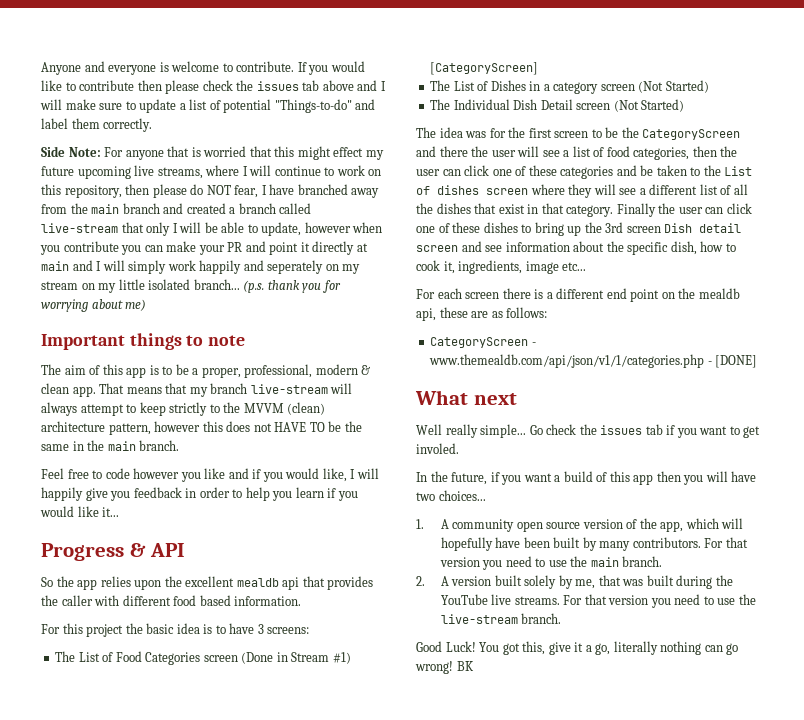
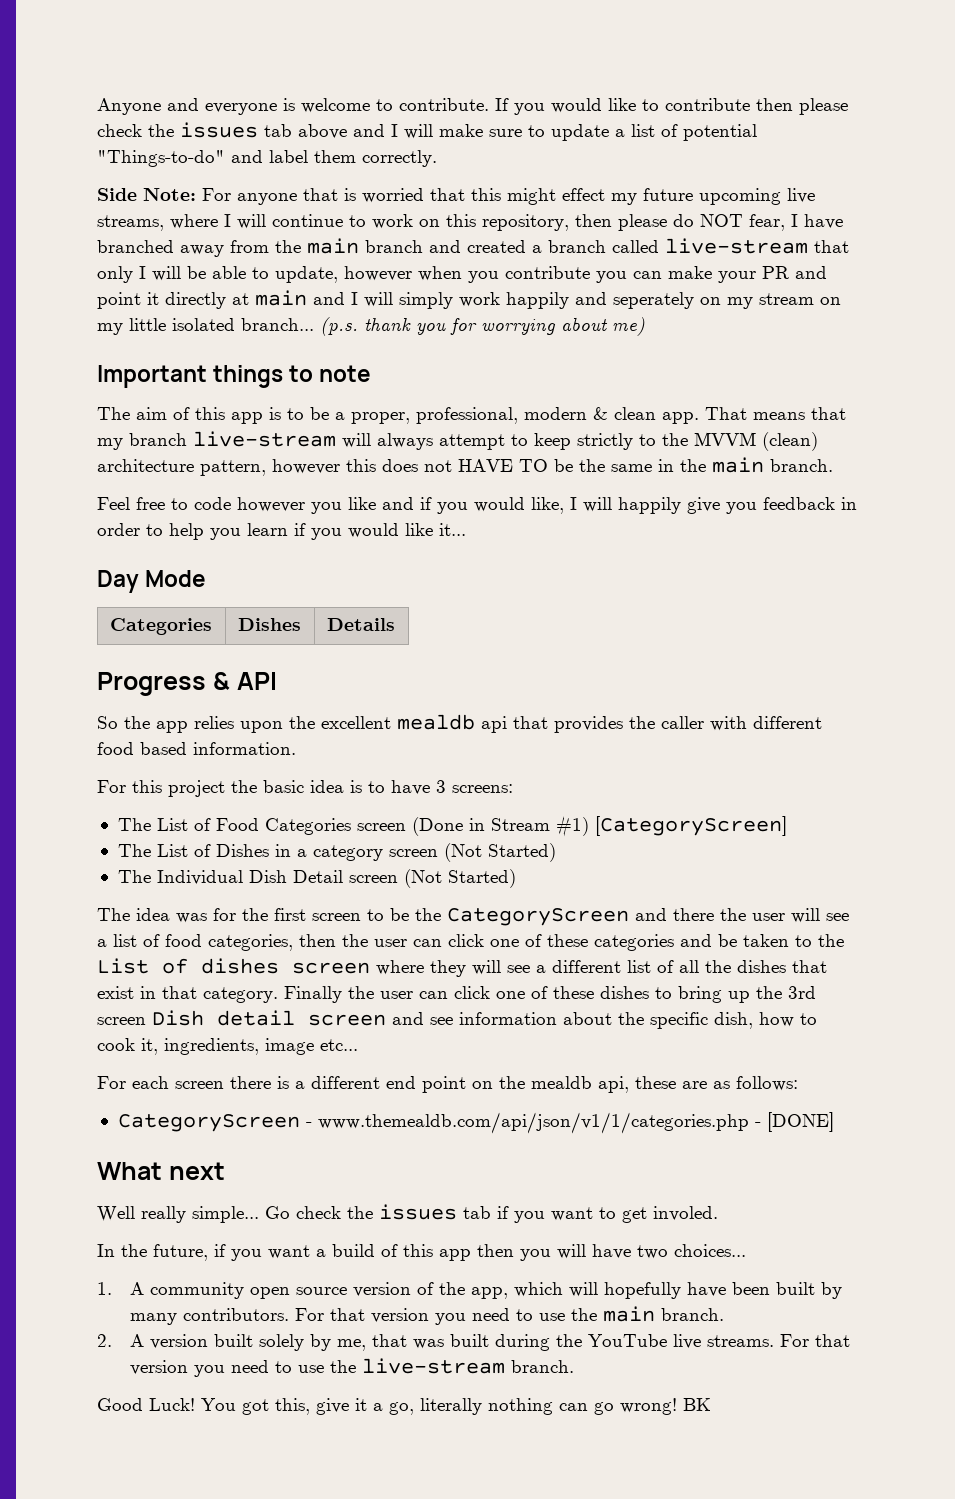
(120, 512) none -> [97,570,207,593] [109,618,212,635] [237,618,301,631] [326,618,395,631] // Day Mode // Categories | Dishes | Details

